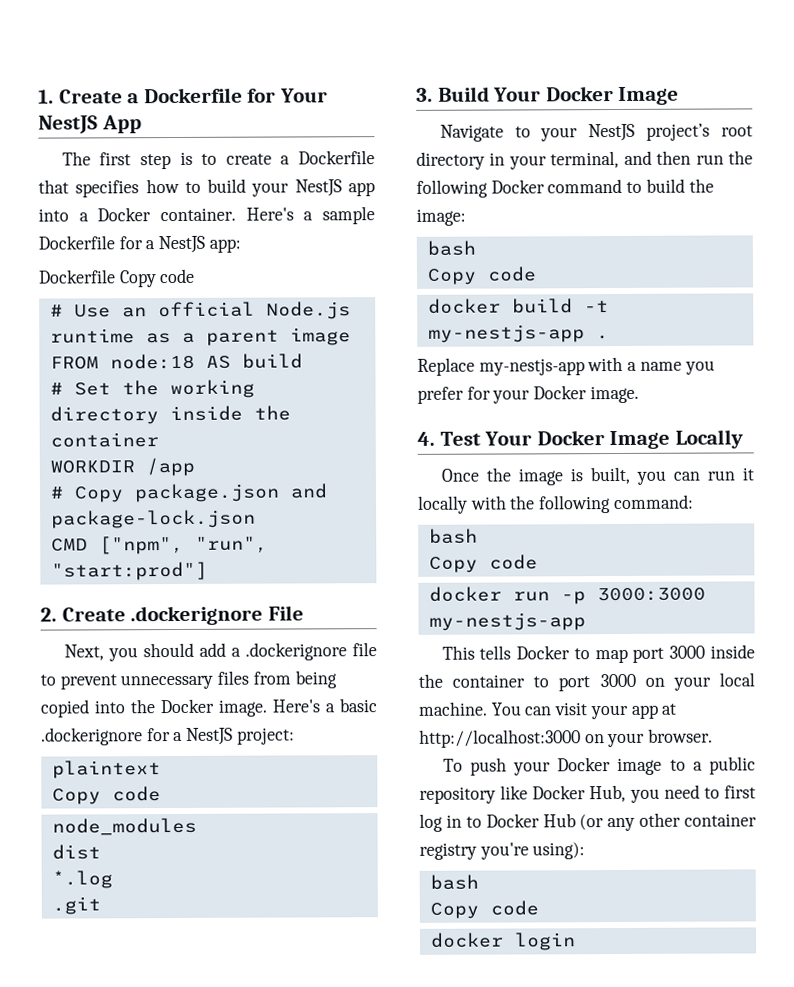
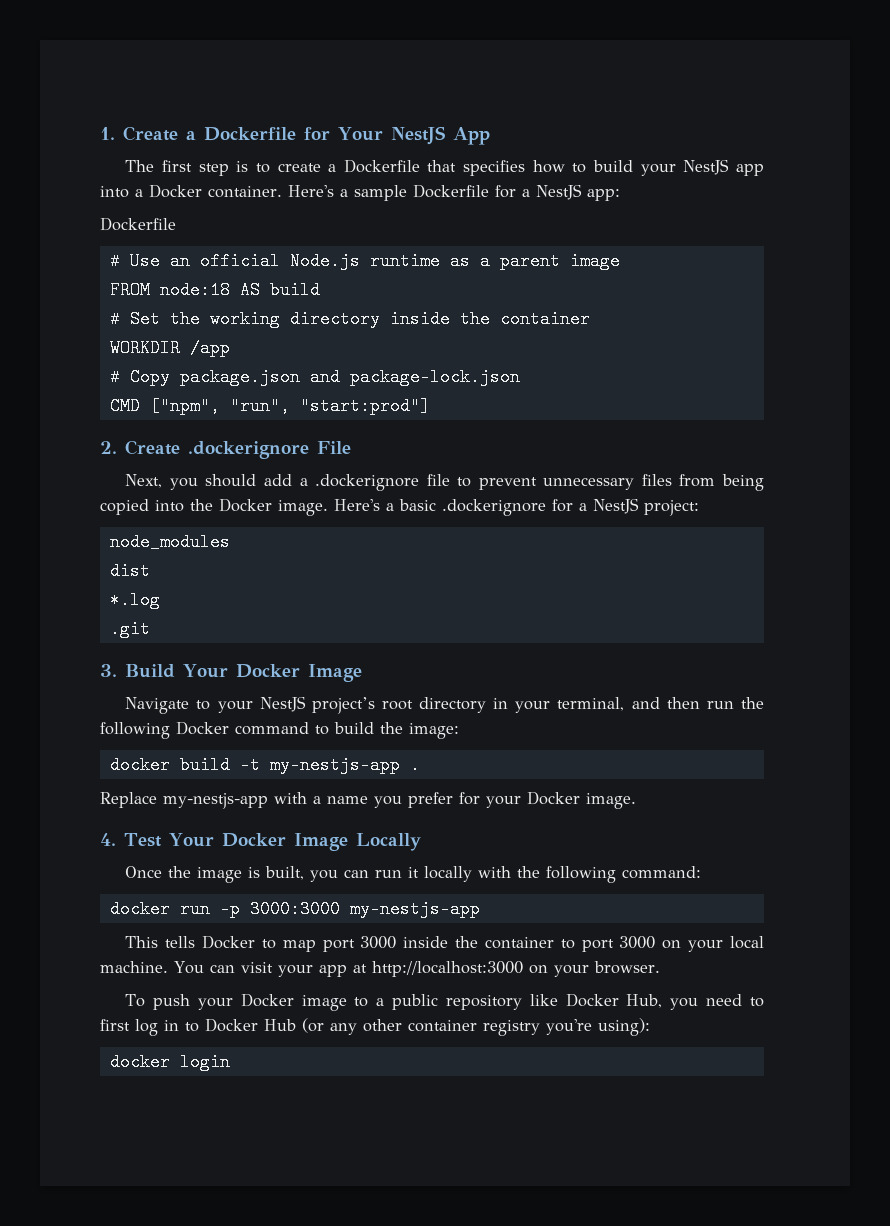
[118,268,196,288] Copy code -> (176, 224) none
[51,760,161,779] [51,786,161,805] // plaintext // Copy code -> (699, 508) none
[426,240,476,256] [426,266,537,285] // bash // Copy code -> (459, 731) none
[428,528,478,544] [428,554,538,573] // bash // Copy code -> (702, 872) none
[429,874,479,890] [429,900,539,919] // bash // Copy code -> (650, 1027) none

